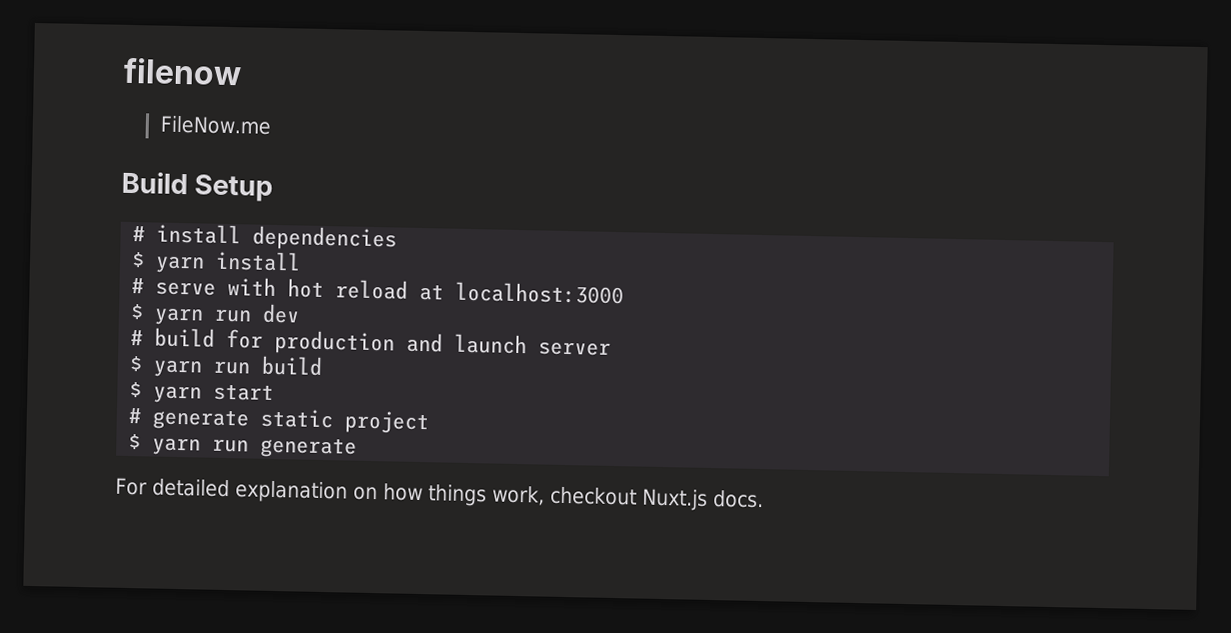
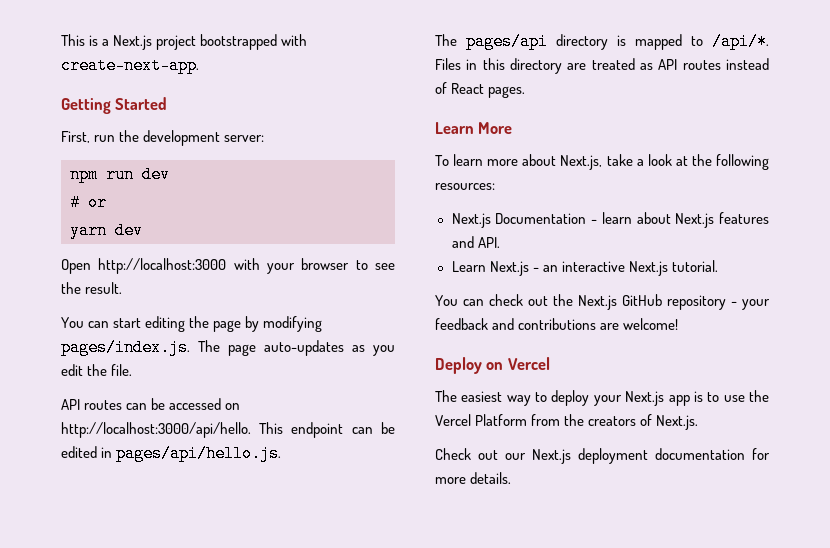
[123,57,242,86] [159,115,272,135] [121,170,274,202] [132,223,398,252] [131,250,302,274] [131,277,625,305] [130,303,301,326] [130,327,612,356] [129,355,324,378] [129,381,275,404] [128,407,430,435] [128,432,358,459] [115,477,764,511] filenow // FileNow.me // Build Setup // # install dependencies // $ yarn install // # serve with hot reload at localhost:3000 // $ yarn run dev // # build for production and launch server // $ yarn run build // $ yarn start // # generate static project // $ yarn run generate // For detailed explanation on how things work, checkout Nuxt.js docs. -> [61,34,308,50] [61,57,199,74] [61,97,168,114] [61,130,265,146] [70,166,170,183] [70,194,107,211] [70,222,143,239] [61,258,395,274] [61,282,123,294] [61,316,323,332] [61,339,395,356] [61,364,133,376] [61,398,241,410] [61,422,395,438] [61,445,282,462] [435,33,769,50] [435,58,769,74] [435,82,526,98] [435,122,513,134] [435,154,769,170] [435,183,495,190] [451,212,769,228] [451,236,500,248] [451,260,718,276] [435,294,770,310] [435,318,679,330] [435,357,550,374] [435,390,769,406] [435,414,699,430] [435,448,770,464] [435,472,512,484] This is a Next.js project bootstrapped with create-next-app. // Getting Started // First, run the development server: // npm run dev // # or // yarn dev // Open http://localhost:3000 with your browser to see the result. // You can start editing the page by modifying pages/index.js. The page auto-updates as you edit the file. // API routes can be accessed on http://localhost:3000/api/hello. This endpoint can be edited in pages/api/hello.js. // The pages/api directory is mapped to /api/*. Files in this directory are treated as API routes instead of React pages. // Learn More // To learn more about Next.js, take a look at the following resources: // Next.js Documentation - learn about Next.js features and API. // Learn Next.js - an interactive Next.js tutorial. // You can check out the Next.js GitHub repository - your feedback and contributions are welcome! // Deploy on Vercel // The easiest way to deploy your Next.js app is to use the Vercel Platform from the creators of Next.js. // Check out our Next.js deployment documentation for more details.

